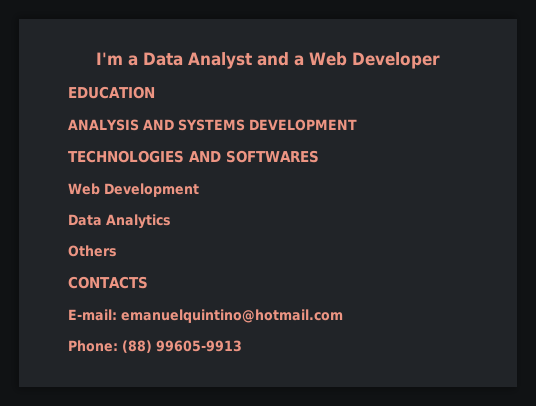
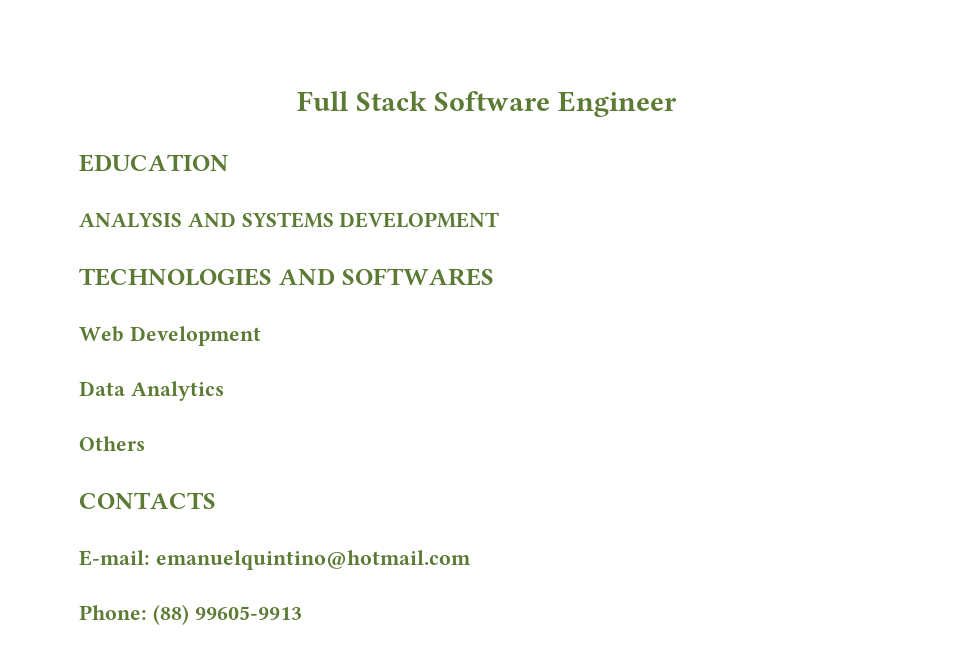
[96,52,440,69] I'm a Data Analyst and a Web Developer -> [296,91,678,117] Full Stack Software Engineer

